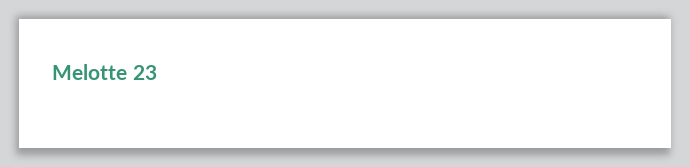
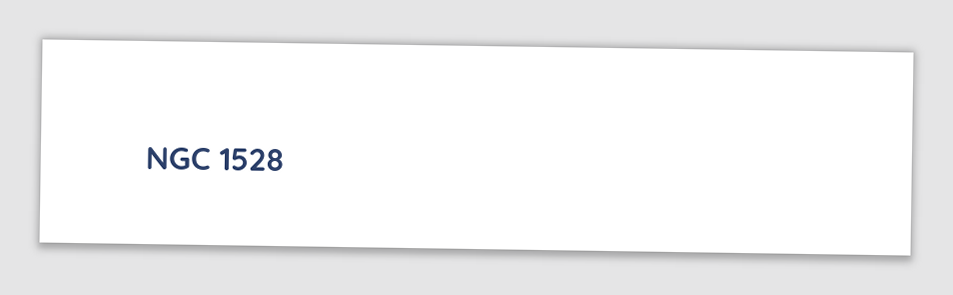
[52,64,157,80] Melotte 23 -> [145,147,285,172] NGC 1528

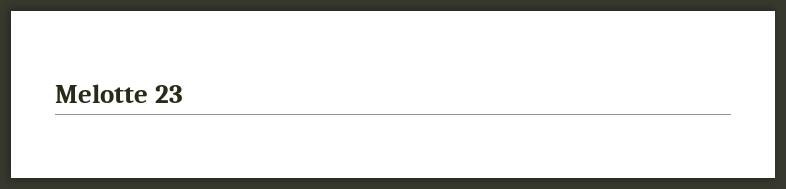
[145,147,285,172] NGC 1528 -> [55,84,184,103] Melotte 23

